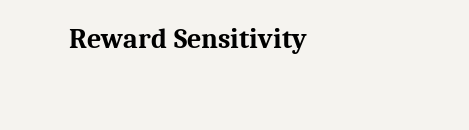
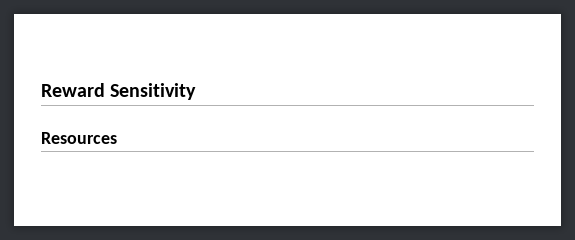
(308, 41) none -> [41,132,117,144] // Resources

